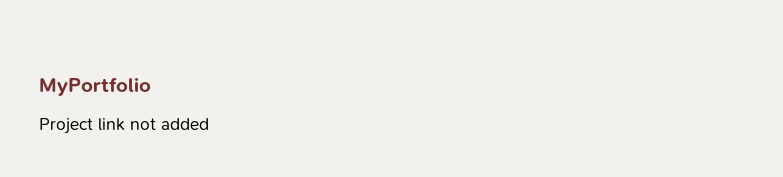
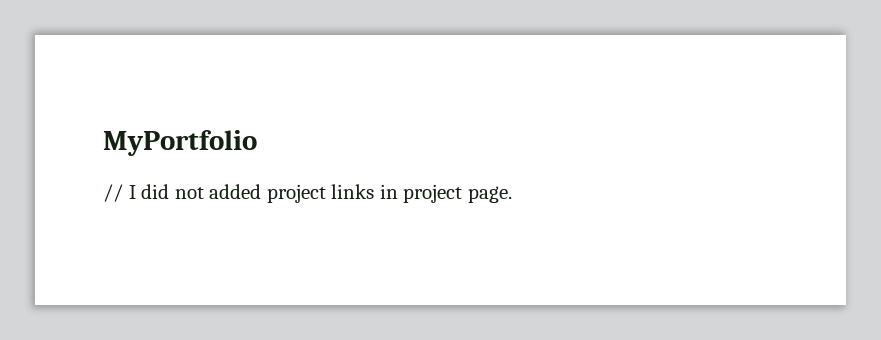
[39,118,209,134] Project link not added -> [103,184,512,203] // I did not added project links in project page.

